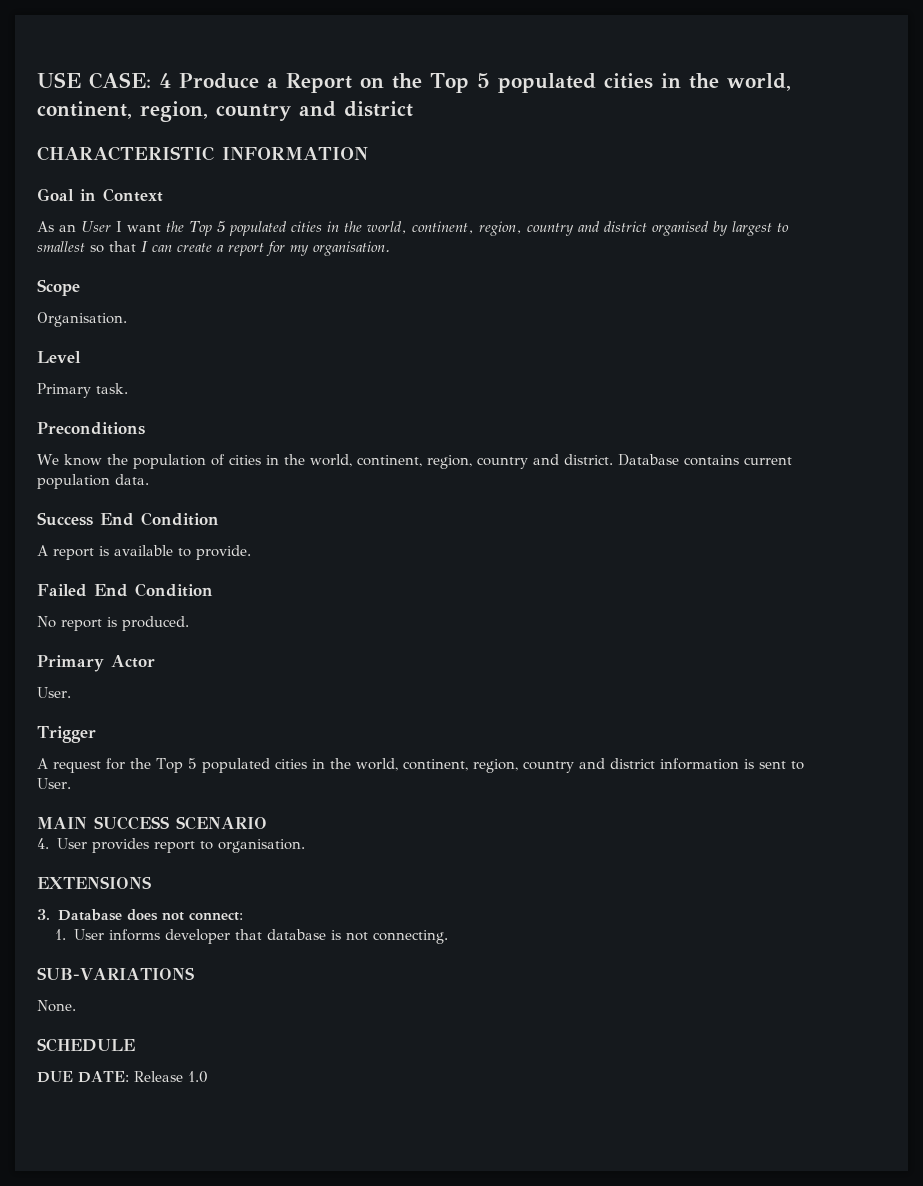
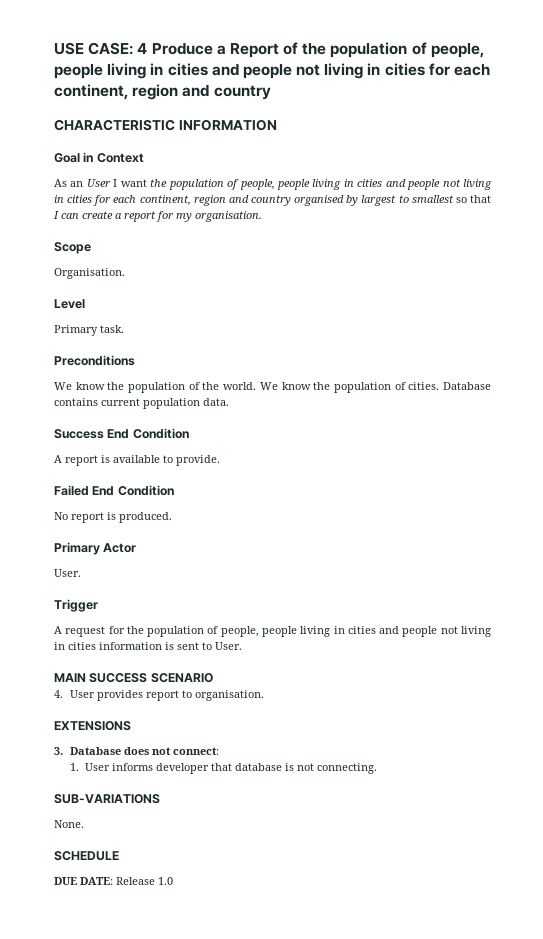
[360,73,791,93] [37,101,413,122] on the Top 5 populated cities in the world, continent, region, country and district -> [283,42,484,58] [54,63,491,79] [54,84,271,100] of the population of people, people living in cities and people not living in cities for each continent, region and country
[189,221,647,236] Top 5 populated cities in the world, continent, region, country and district -> [168,179,492,190] [54,195,291,206] population of people, people living in cities and people not living in cities for each continent, region and country
[228,454,613,469] cities in the world, continent, region, country and district. -> [202,382,440,393] the world. We know the population of cities.
[156,758,655,773] Top 5 populated cities in the world, continent, region, country and district -> [147,626,491,637] [54,642,96,650] population of people, people living in cities and people not living in cities

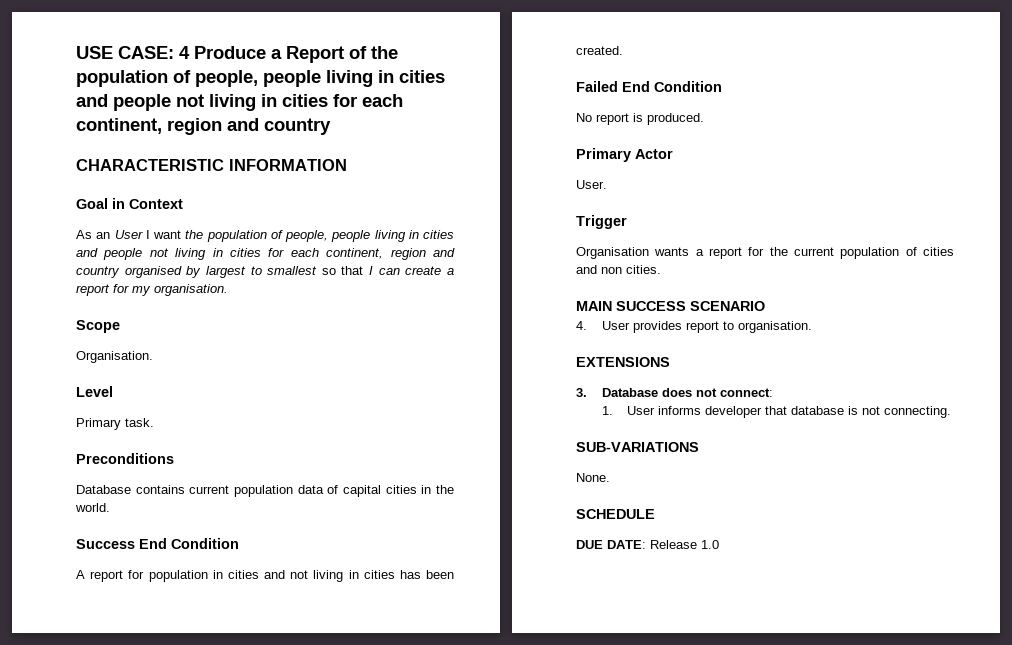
[54,382,491,393] [54,398,229,409] We know the population of the world. We know the population of cities. Database contains current population data. -> [76,485,454,497] [75,503,110,512] Database contains current population data of capital cities in the world.
[101,455,220,466] is available to provide. -> [128,570,454,582] [576,46,623,55] for population in cities and not living in cities has been created.
[54,626,106,637] A request -> [576,247,742,259] Organisation wants a report
[147,626,491,637] [54,642,242,650] population of people, people living in cities and people not living in cities information is sent to User. -> [794,247,954,259] [576,265,661,274] current population of cities and non cities.

